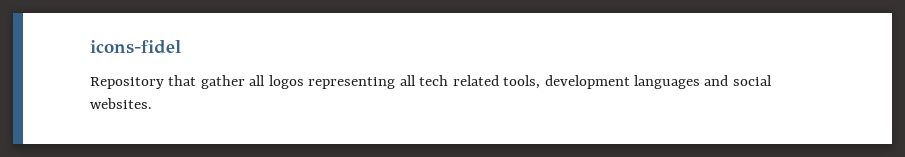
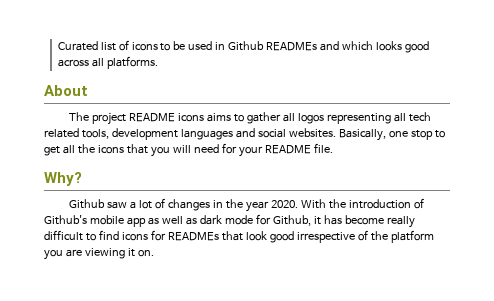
[90,40,181,54] [90,75,197,89] icons-fidel // Repository that -> [57,40,430,53] [57,56,158,69] [44,85,88,96] [69,112,244,125] Curated list of icons to be used in Github READMEs and which looks good across all platforms. // About // The project README icons aims to
(152, 103) none -> [338,129,445,141] [44,143,333,157] [44,172,82,186] [69,198,424,212] [44,214,415,228] [44,230,434,243] [44,248,154,260] Basically, one stop to get all the icons that you will need for your README file. // Why? // Github saw a lot of changes in the year 2020. With the introduction of Github's mobile app as well as dark mode for Github, it has become really difficult to find icons for READMEs that look good irrespective of the platform you are viewing it on.

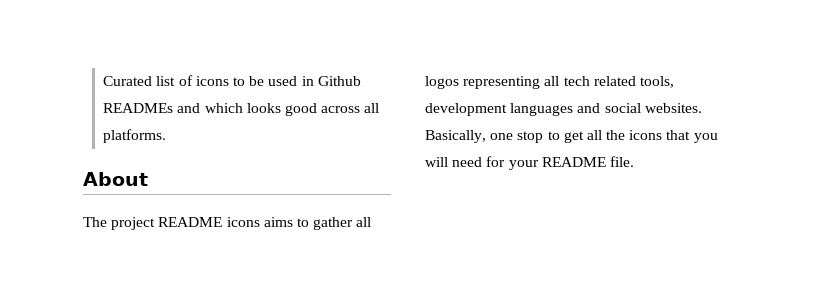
[44,172,82,186] [69,198,424,212] [44,214,415,228] [44,230,434,243] [44,248,154,260] // Why? // Github saw a lot of changes in the year 2020. With the introduction of Github's mobile app as well as dark mode for Github, it has become really difficult to find icons for READMEs that look good irrespective of the platform you are viewing it on. -> (634, 161) none

